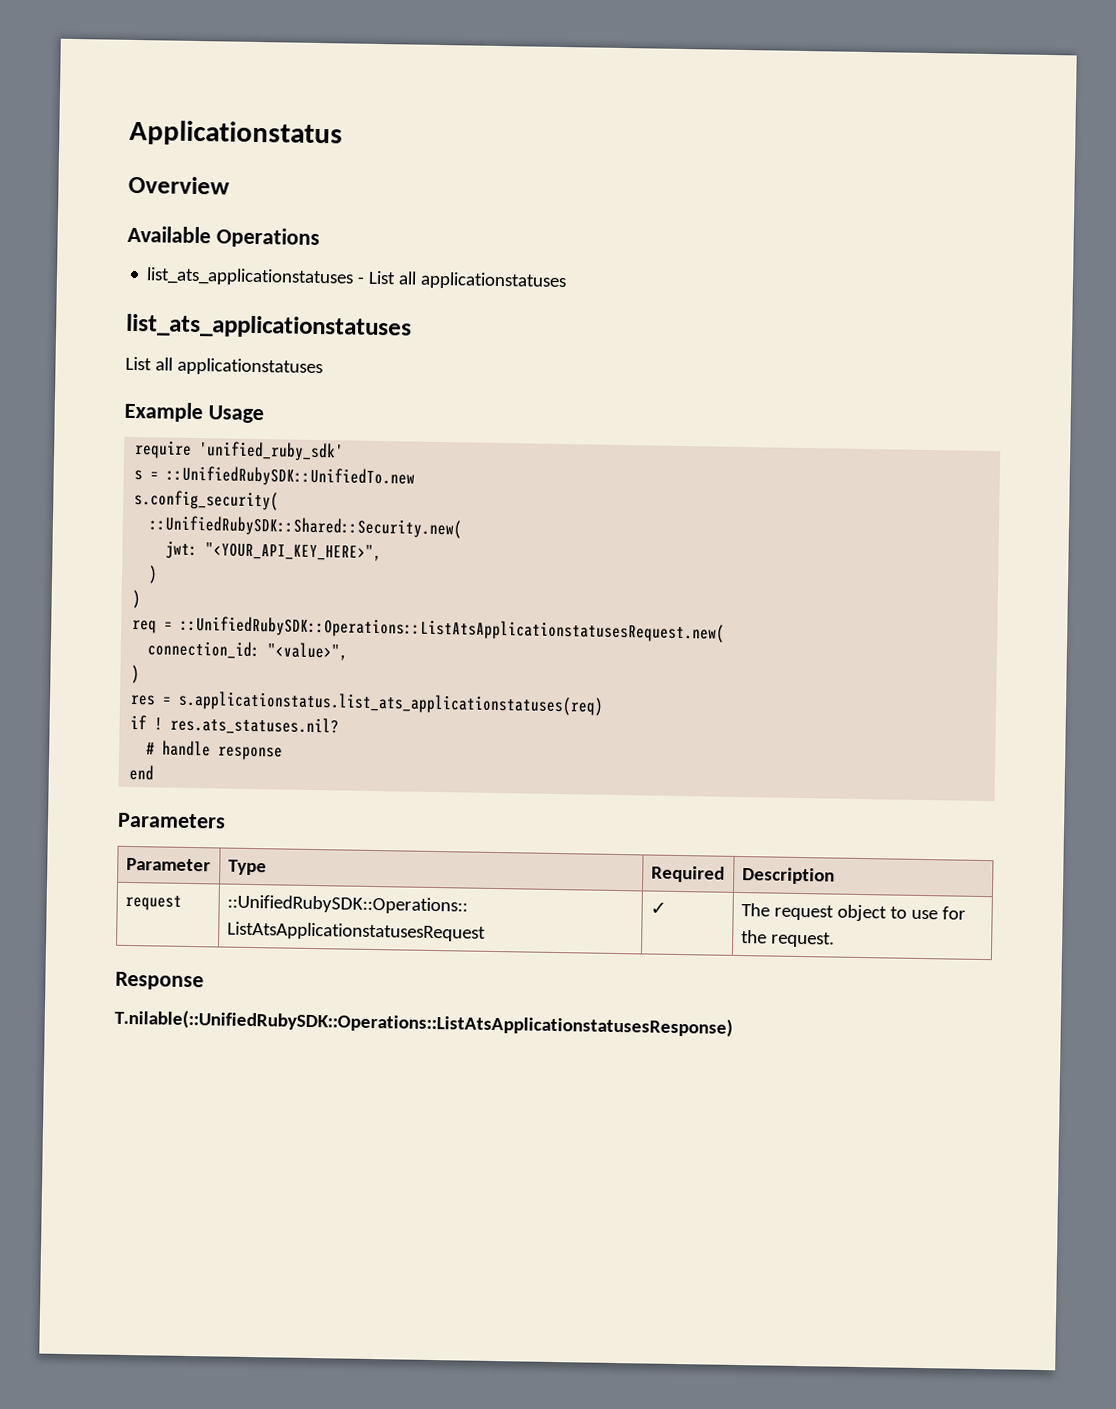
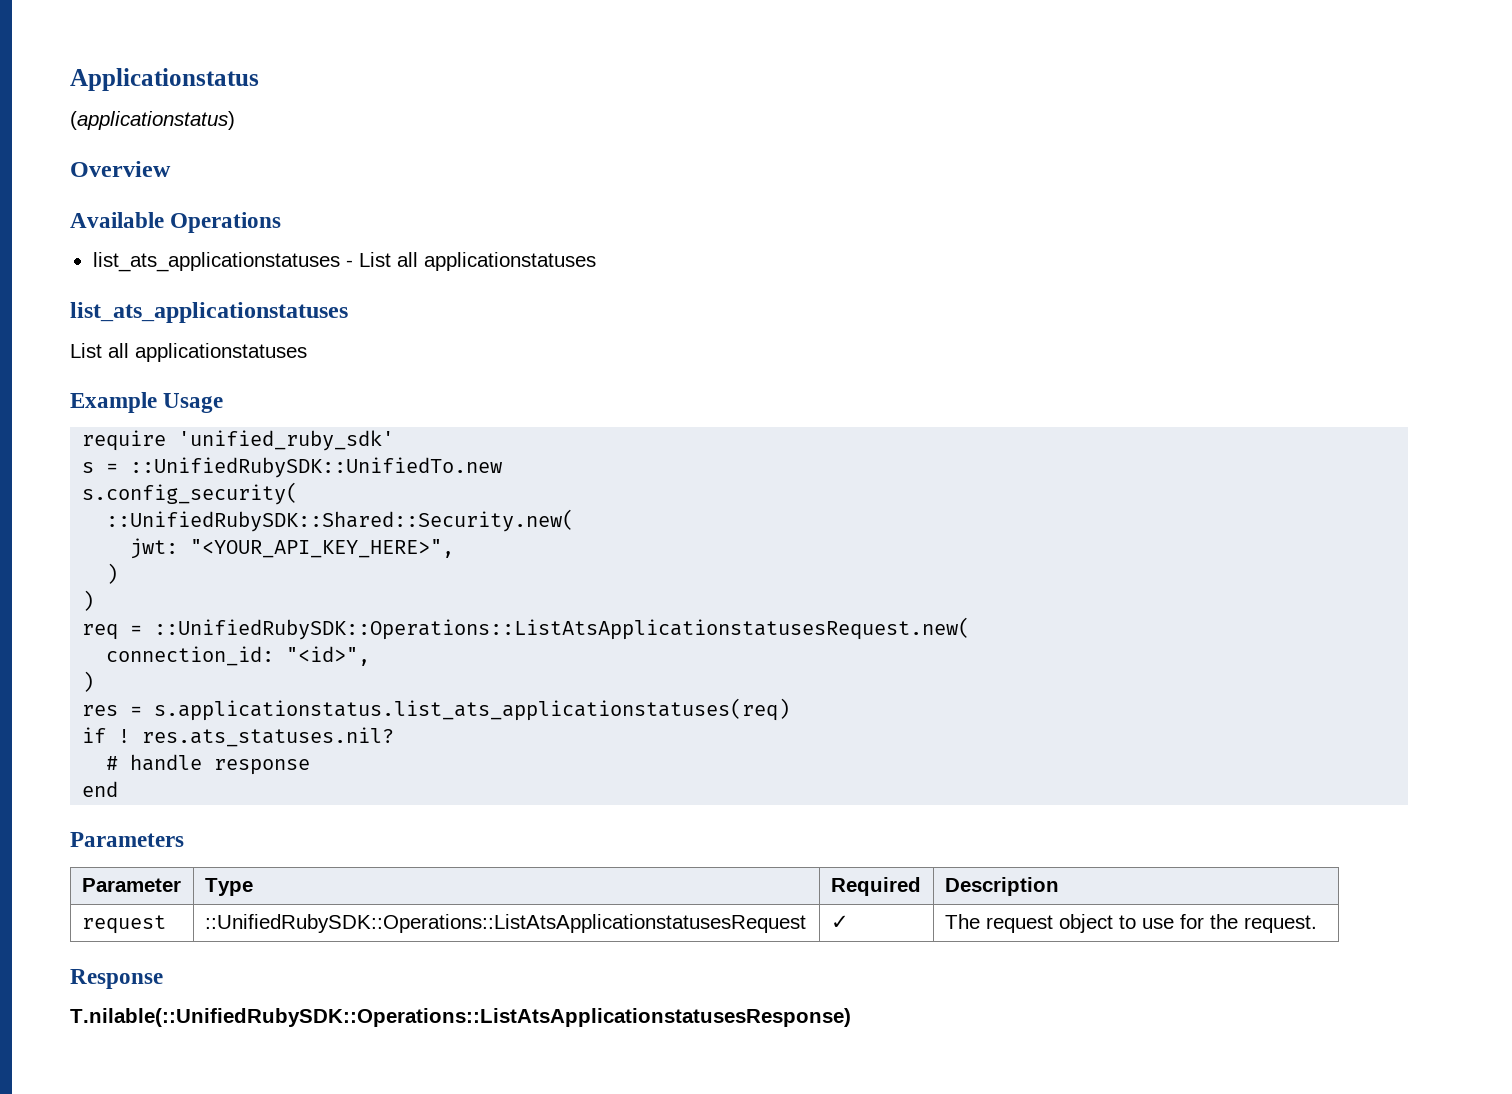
(343, 133) none -> [70,111,235,130] // (applicationstatus)
[267,642,349,661] "<value>", -> [286,646,371,666] "<id>",

